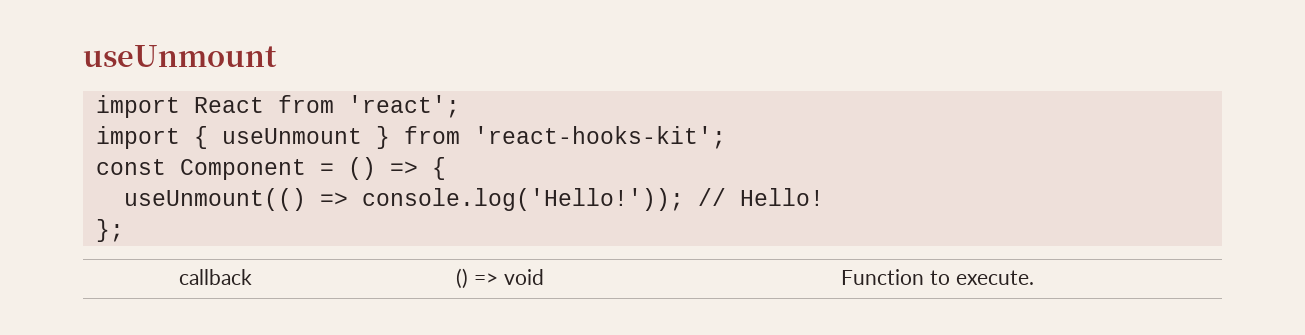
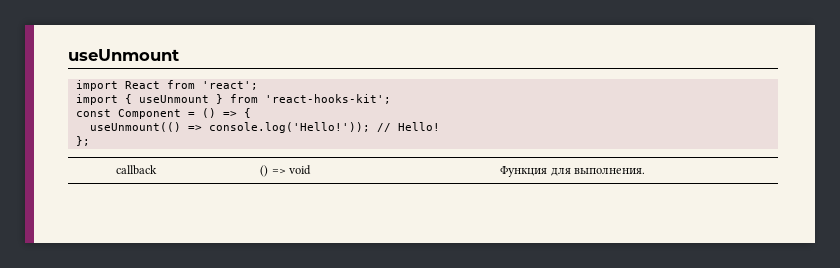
[841,269,1034,285] Function to execute. -> [500,166,645,177] Функция для выполнения.

